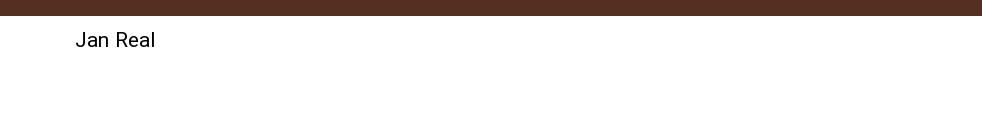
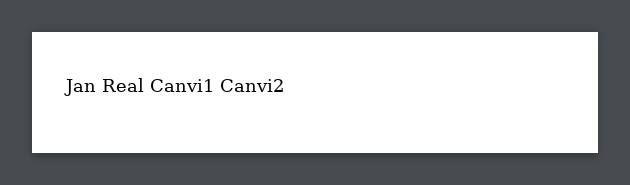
(156, 39) none -> [150,79,284,92] Canvi1 Canvi2

